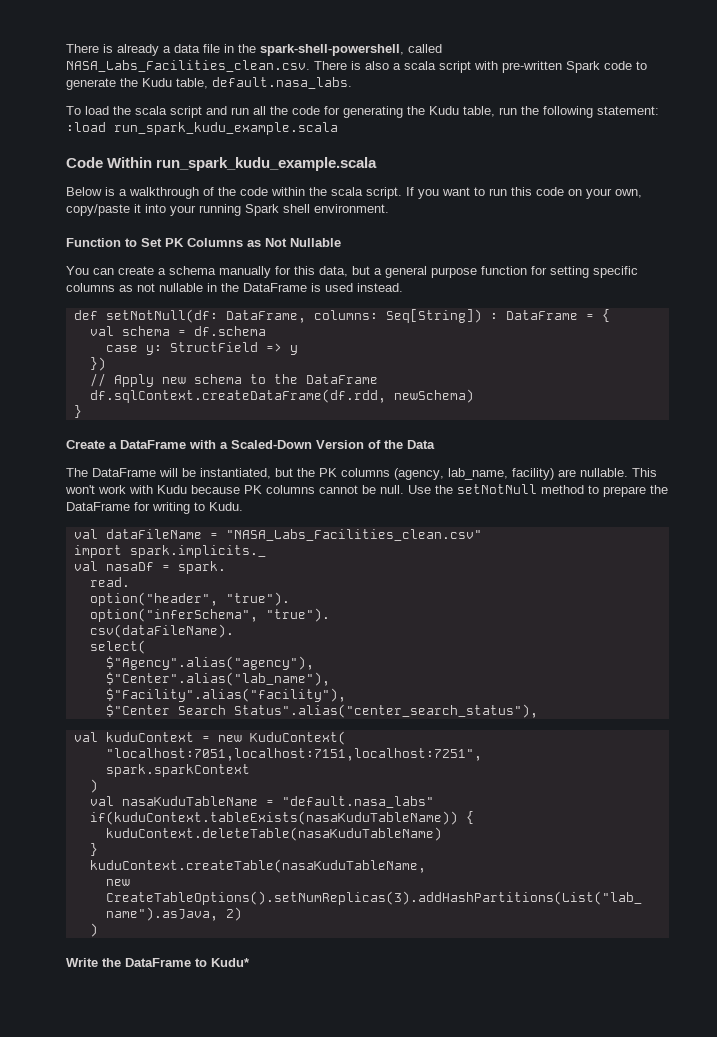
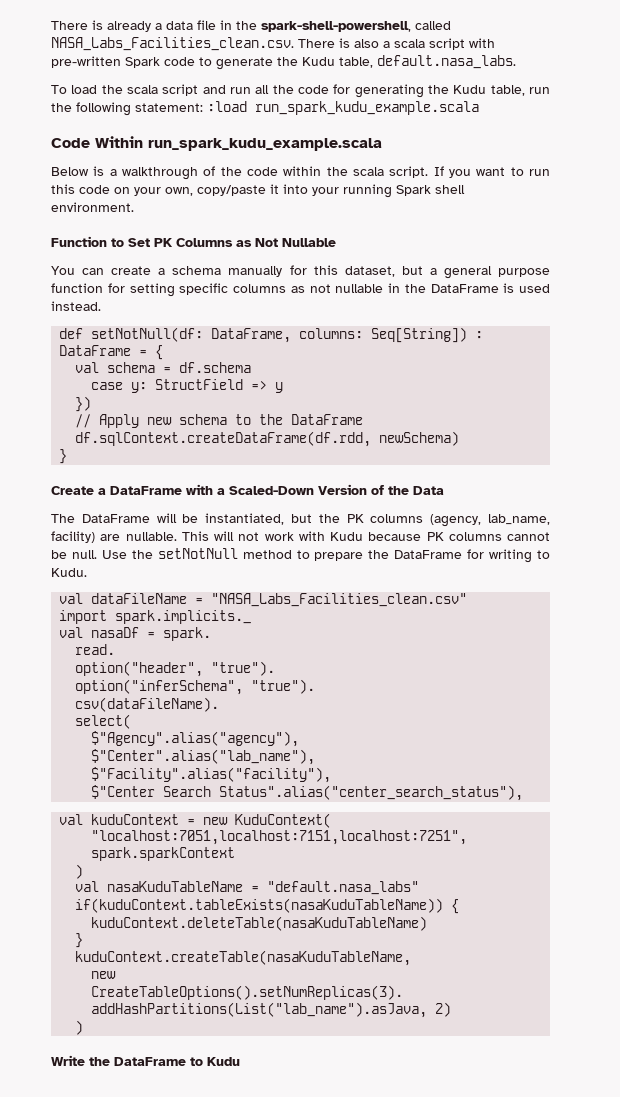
[319,266,348,277] data, -> [344,266,395,277] dataset,
[65,485,95,494] won't -> [214,531,260,541] will not
[211,958,250,967] Kudu* -> [207,1057,240,1066] Kudu

